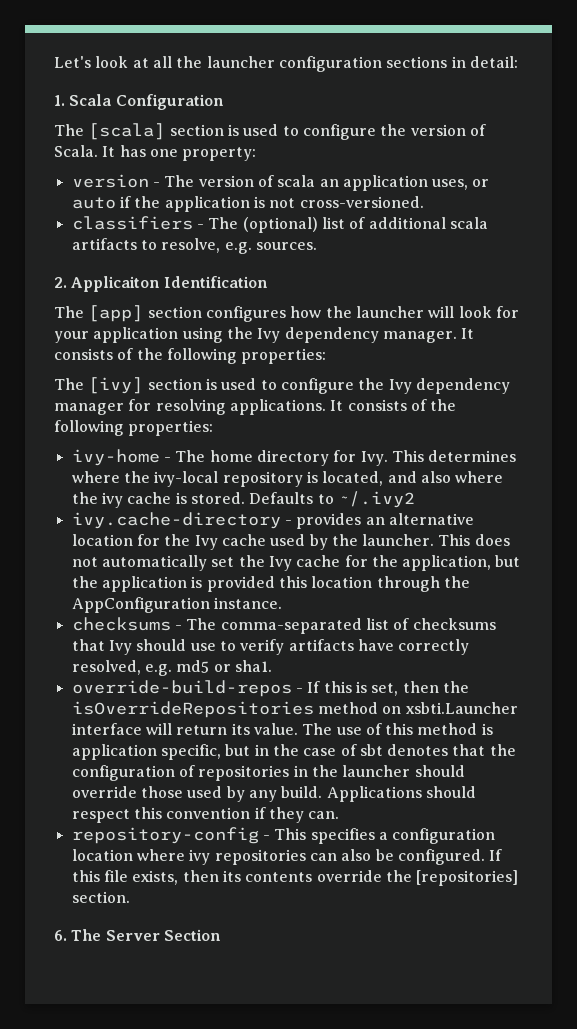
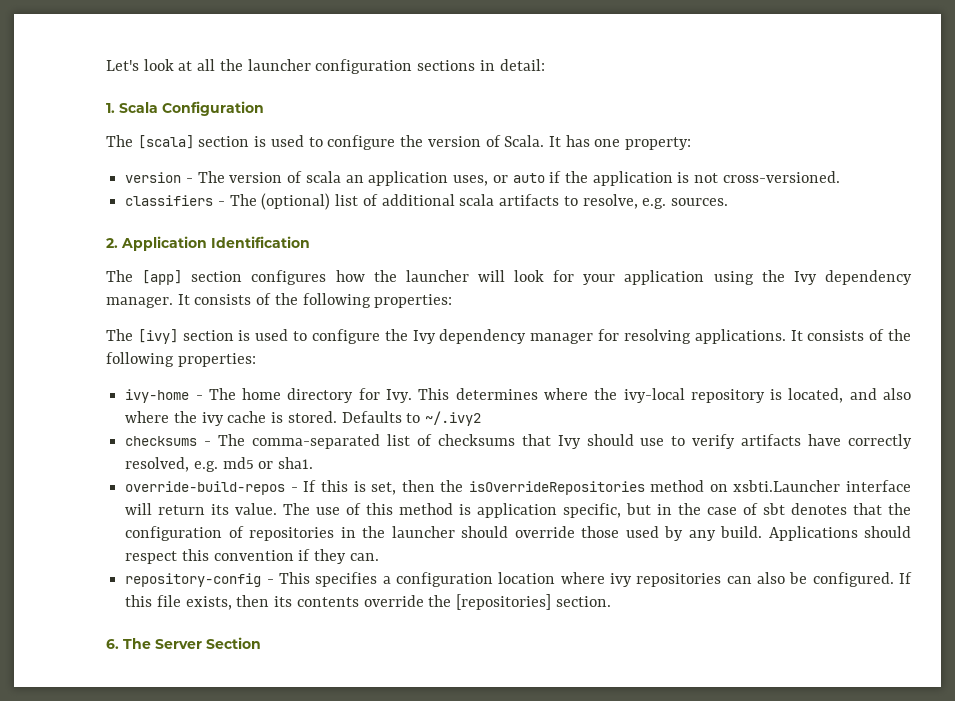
[71,276,161,292] Applicaiton -> [121,236,207,251] Application
[71,512,474,529] [71,534,510,550] [71,555,521,571] [71,576,470,592] [71,597,282,613] // ivy.cache-directory - provides an alternative location for the Ivy cache used by the launcher. This does not automatically set the Ivy cache for the application, but the application is provided this location through the AppConfiguration instance. -> (482, 418) none

